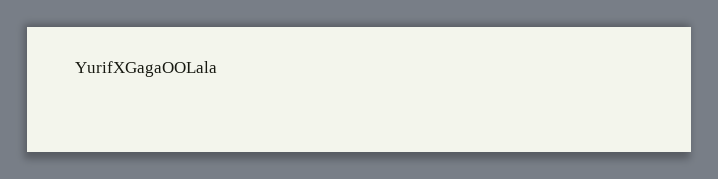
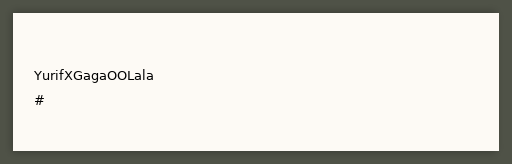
(217, 69) none -> [34,95,45,105] // #

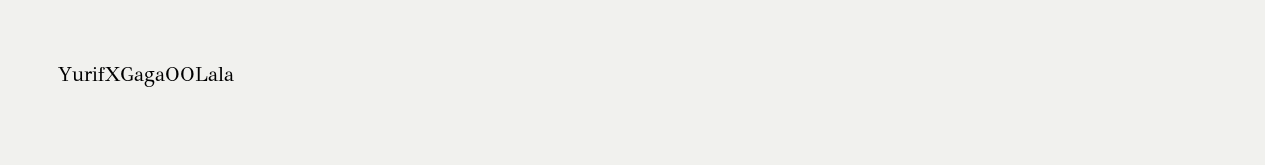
[34,95,45,105] // # -> (234, 77) none

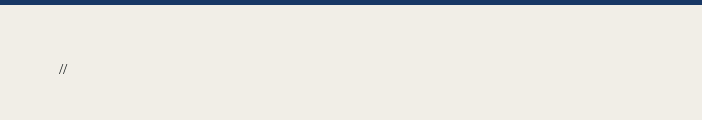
[58,67,234,87] YurifXGagaOOLala -> [59,64,68,74] //

